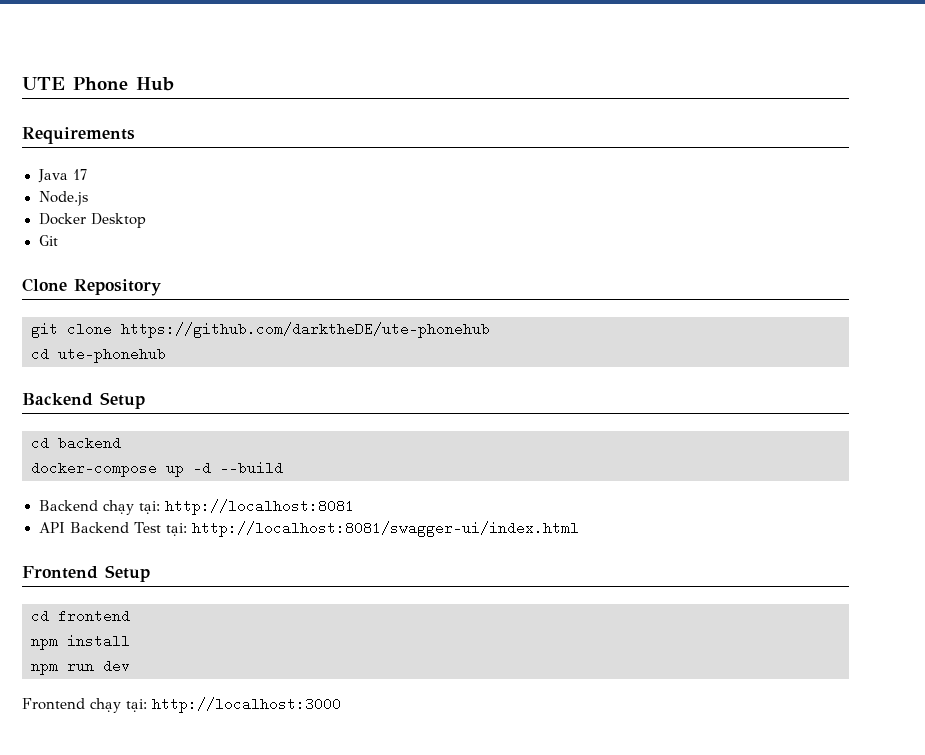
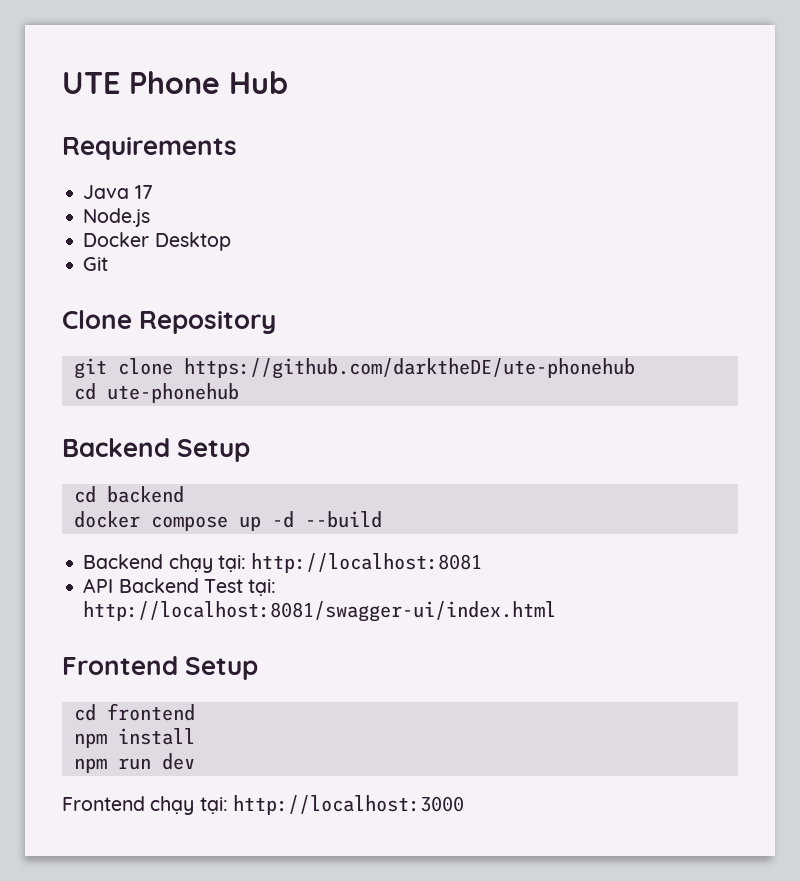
[31,461,157,477] docker-compose -> [73,511,228,531] docker compose

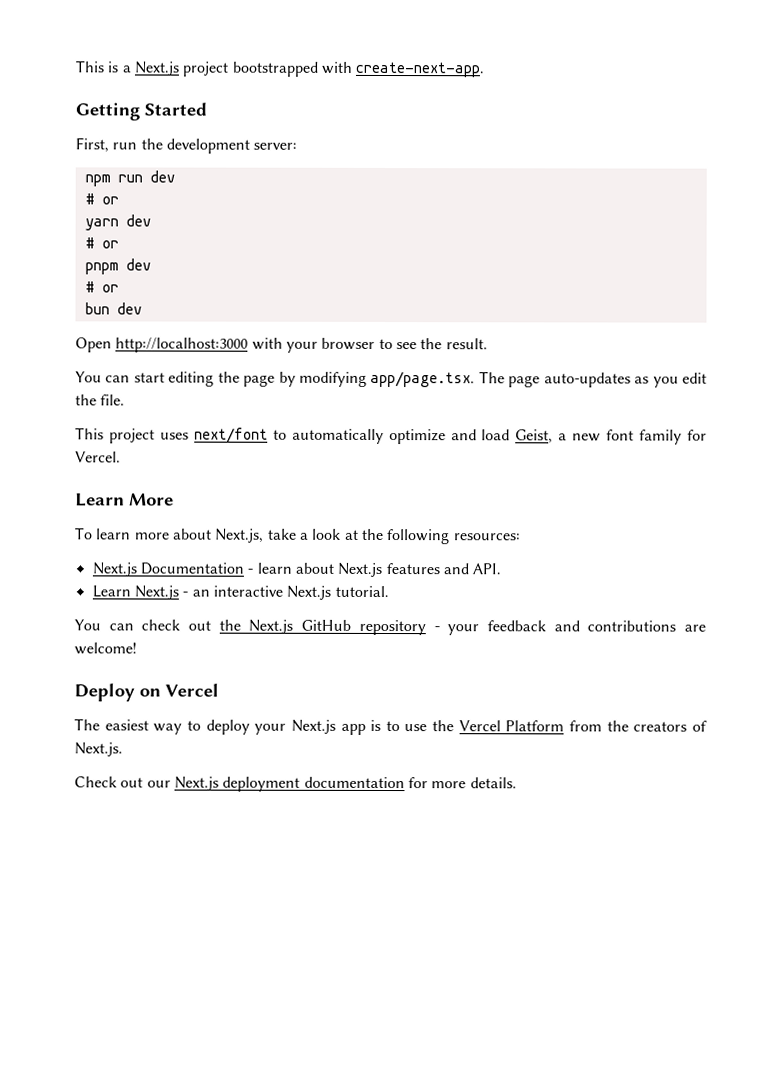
[62,71,288,94] [62,137,237,160] [83,185,153,199] [83,208,151,227] [83,232,231,251] [83,257,109,271] [62,310,277,334] [73,358,635,379] [73,383,239,403] [62,438,251,462] [73,486,184,503] [73,511,382,531] [83,553,483,573] [83,578,277,596] [83,601,557,622] [62,656,259,680] [73,703,195,721] [73,728,195,748] [73,753,195,773] [62,795,464,815] UTE Phone Hub // Requirements // Java 17 // Node.js // Docker Desktop // Git // Clone Repository // git clone https://github.com/darktheDE/ute-phonehub // cd ute-phonehub // Backend Setup // cd backend // docker compose up -d --build // Backend chạy tại: http://localhost:8081 // API Backend Test tại: http://localhost:8081/swagger-ui/index.html // Frontend Setup // cd frontend // npm install // npm run dev // Frontend chạy tại: http://localhost:3000 -> [75,60,486,78] [75,102,207,121] [75,137,298,154] [84,170,175,187] [84,193,119,205] [84,214,151,231] [84,237,119,249] [84,258,151,275] [84,281,119,293] [84,302,142,315] [75,337,488,353] [75,370,708,388] [75,394,126,406] [75,427,708,445] [75,451,121,463] [75,493,174,507] [75,527,521,545] [91,562,502,577] [91,585,389,600] [74,619,706,636] [74,642,137,655] [74,683,219,702] [74,718,707,735] [74,742,123,757] [74,776,517,792] This is a Next.js project bootstrapped with create-next-app. // Getting Started // First, run the development server: // npm run dev // # or // yarn dev // # or // pnpm dev // # or // bun dev // Open http://localhost:3000 with your browser to see the result. // You can start editing the page by modifying app/page.tsx. The page auto-updates as you edit the file. // This project uses next/font to automatically optimize and load Geist, a new font family for Vercel. // Learn More // To learn more about Next.js, take a look at the following resources: // Next.js Documentation - learn about Next.js features and API. // Learn Next.js - an interactive Next.js tutorial. // You can check out the Next.js GitHub repository - your feedback and contributions are welcome! // Deploy on Vercel // The easiest way to deploy your Next.js app is to use the Vercel Platform from the creators of Next.js. // Check out our Next.js deployment documentation for more details.

